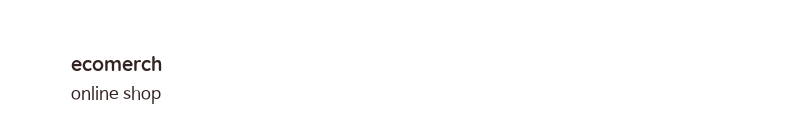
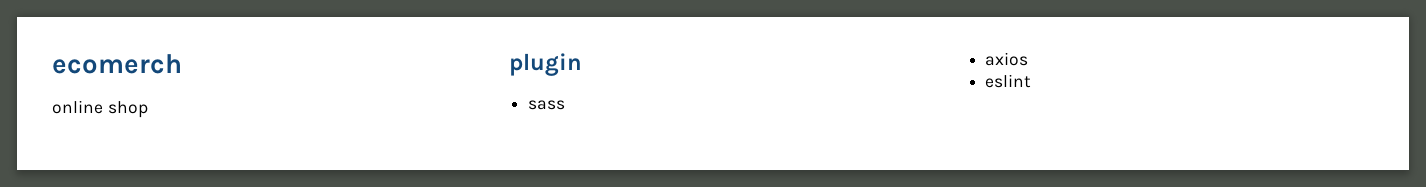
(162, 95) none -> [509,53,582,76] [528,100,566,110] [985,52,1029,66] [985,74,1032,88] // plugin // sass // axios // eslint

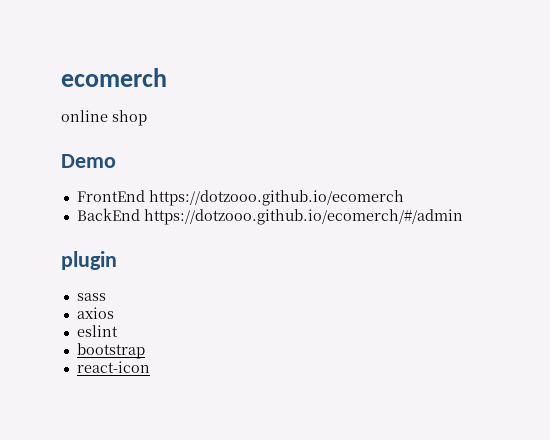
(148, 109) none -> [61,154,116,168] [76,190,404,206] [76,208,463,225] // Demo // FrontEnd https://dotzooo.github.io/ecomerch // BackEnd https://dotzooo.github.io/ecomerch/#/admin
(1032, 81) none -> [76,343,145,359] [76,361,150,373] // bootstrap // react-icon

